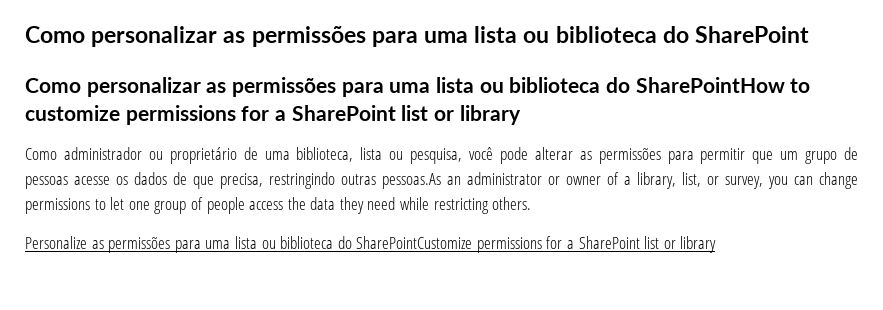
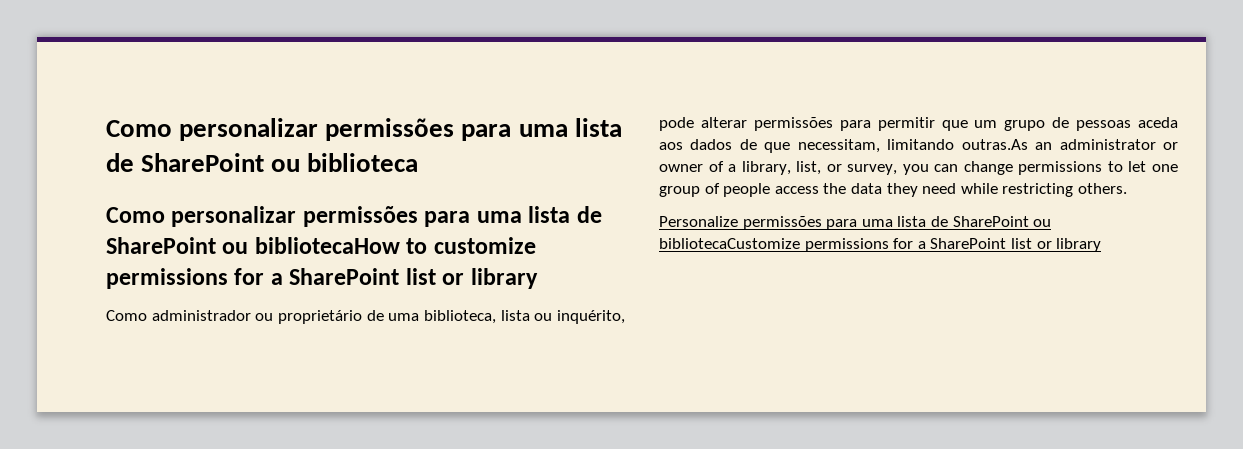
[25,26,810,47] [25,77,785,97] Como personalizar as permissões para uma lista ou biblioteca do SharePoint // Como personalizar as permissões para uma lista ou biblioteca do SharePointHow -> [106,118,622,141] [106,153,419,172] [106,206,602,227] [106,237,400,254] Como personalizar permissões para uma lista de SharePoint ou biblioteca // Como personalizar permissões para uma lista de SharePoint ou bibliotecaHow
[410,147,493,164] pesquisa, você -> [557,310,625,324] inquérito,
[579,151,592,160] as -> (747, 122) none
[74,176,128,185] acesse os -> [1138,117,1178,128] [659,142,683,150] aceda aos
[220,172,441,189] precisa, restringindo outras pessoas.As -> [797,139,1028,153] necessitam, limitando outras.As
[91,236,473,253] as permissões para uma lista ou biblioteca do SharePointCustomize -> [742,216,1052,230] [659,238,800,249] permissões para uma lista de SharePoint ou bibliotecaCustomize

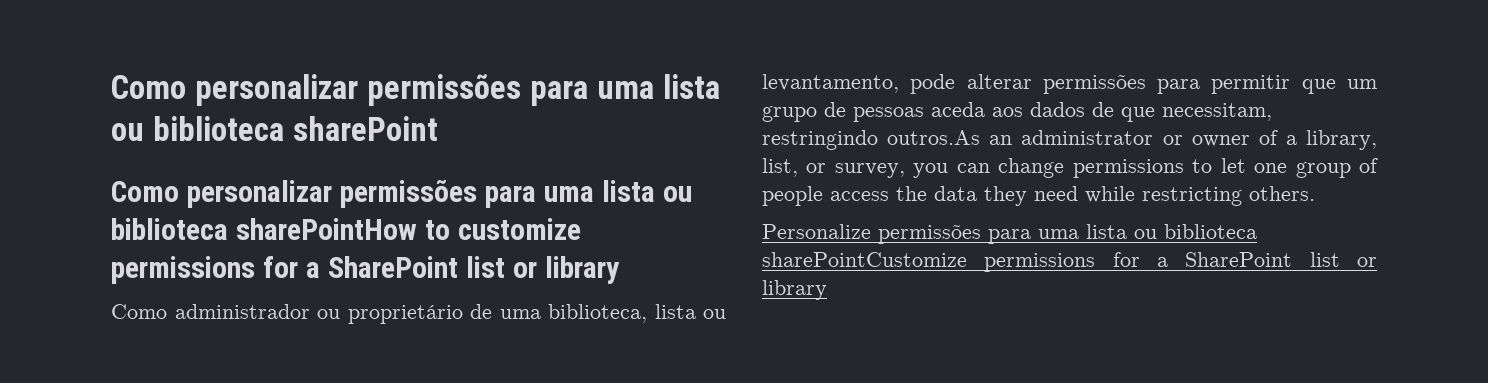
[106,118,622,141] [106,153,419,172] [106,206,602,227] [106,237,400,254] Como personalizar permissões para uma lista de SharePoint ou biblioteca // Como personalizar permissões para uma lista de SharePoint ou bibliotecaHow -> [111,74,720,106] [111,116,438,141] [111,179,692,208] [111,218,417,240] Como personalizar permissões para uma lista ou biblioteca sharePoint // Como personalizar permissões para uma lista ou biblioteca sharePointHow
[557,310,625,324] inquérito, -> [762,74,899,93] levantamento,
[887,139,1028,150] limitando outras.As -> [762,130,981,150] restringindo outros.As
[930,216,1052,227] [659,238,800,249] de SharePoint ou bibliotecaCustomize -> [1134,224,1257,239] [762,252,967,267] ou biblioteca sharePointCustomize

